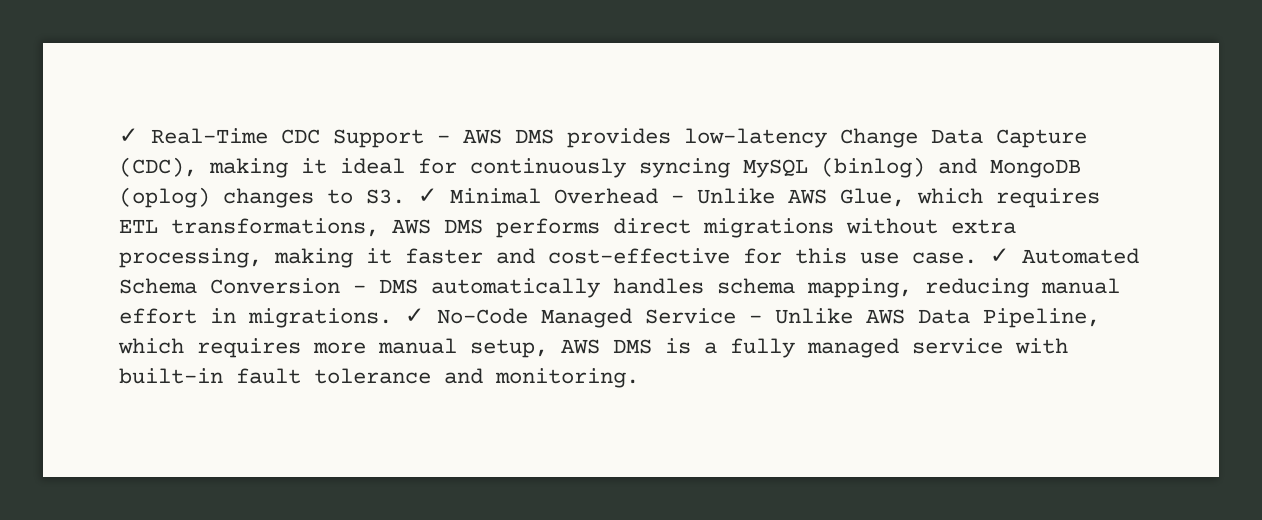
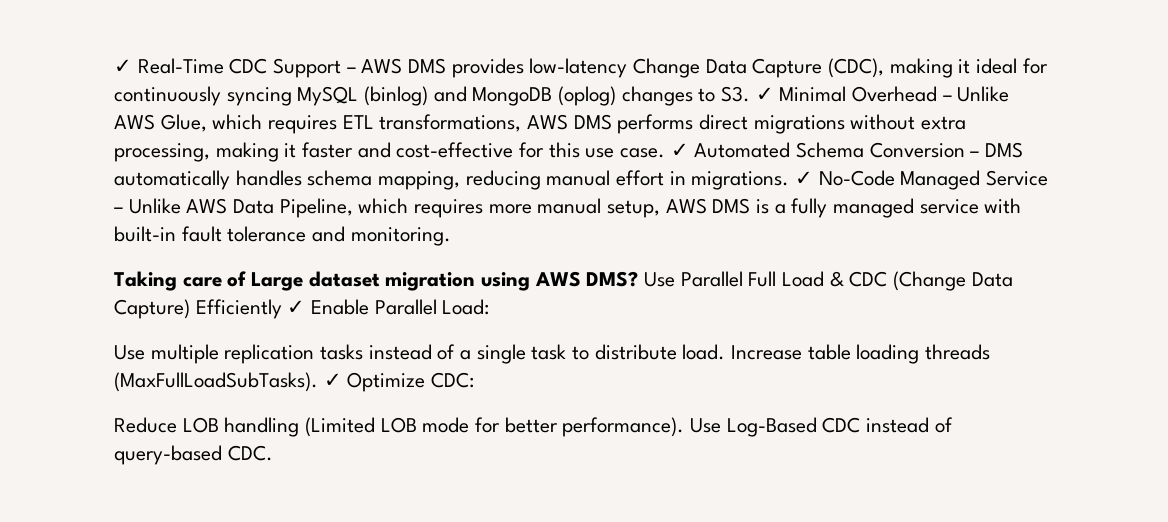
(639, 378) none -> [114,271,1013,291] [114,299,490,319] [114,344,991,364] [114,372,475,392] [114,417,953,437] [114,445,273,465] // Taking care of Large dataset migration using AWS DMS? Use Parallel Full Load & CDC (Change Data Capture) Efficiently ✓ Enable Parallel Load: // Use multiple replication tasks instead of a single task to distribute load. Increase table loading threads (MaxFullLoadSubTasks). ✓ Optimize CDC: // Reduce LOB handling (Limited LOB mode for better performance). Use Log-Based CDC instead of query-based CDC.

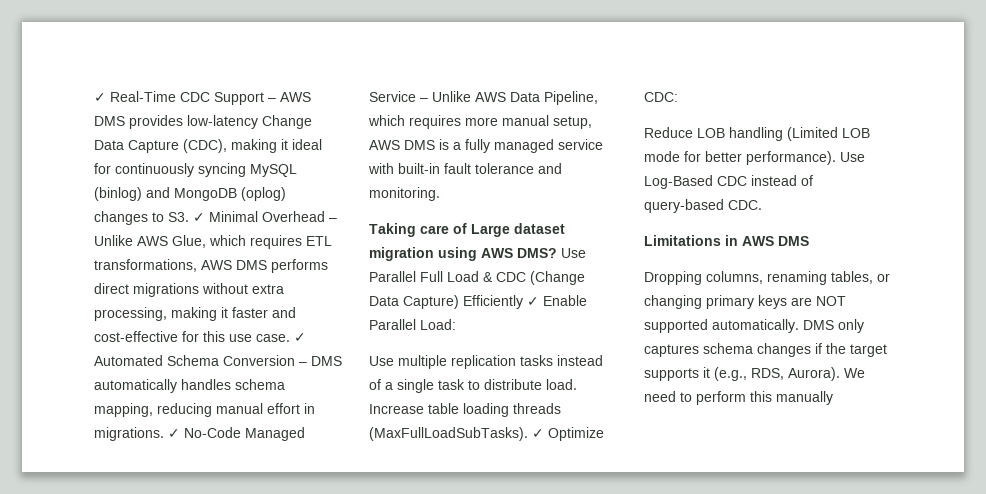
(273, 453) none -> [644,235,809,246] [644,271,890,285] [644,295,846,309] [644,319,864,333] [644,343,887,357] [644,367,865,381] [644,391,833,405] // Limitations in AWS DMS // Dropping columns, renaming tables, or changing primary keys are NOT supported automatically. DMS only captures schema changes if the target supports it (e.g., RDS, Aurora). We need to perform this manually

